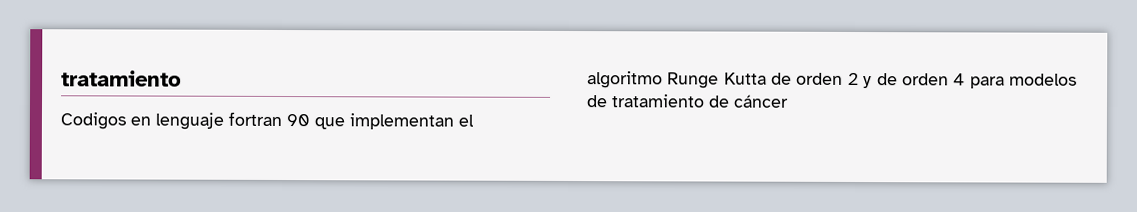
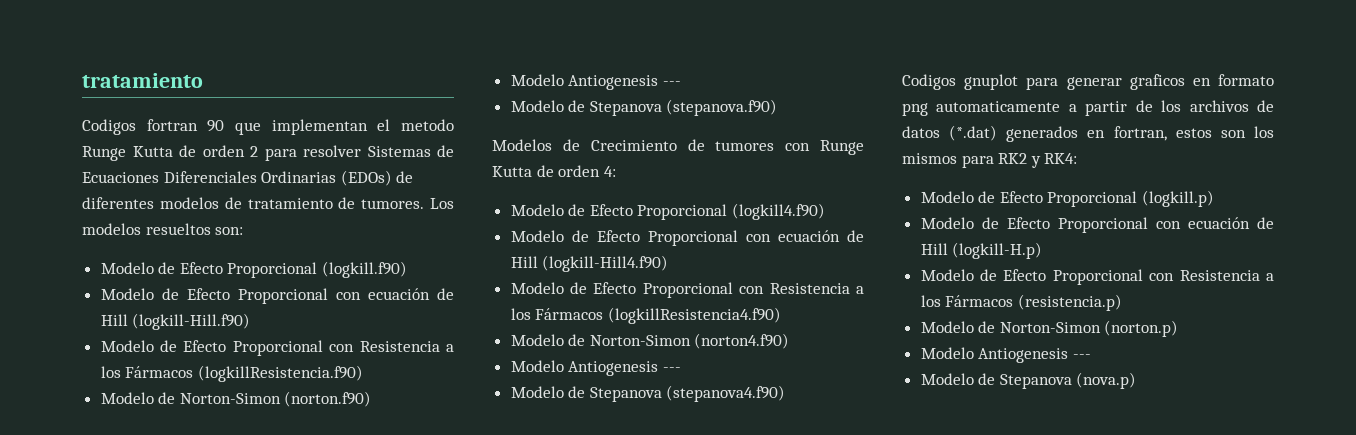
[130,112,224,130] en lenguaje -> (136, 127) none
[587,71,663,89] algoritmo -> [401,119,454,131] metodo
[863,73,1077,89] [586,94,789,108] y de orden 4 para modelos de tratamiento de cáncer -> [264,145,454,161] [82,170,414,186] [82,197,454,209] [82,223,244,235] [100,261,408,278] [100,288,455,304] [100,313,251,330] [100,340,454,356] [100,365,363,382] [100,391,372,407] [510,74,681,90] [510,99,778,116] [492,139,864,155] [492,165,616,177] [510,203,826,220] [510,230,864,246] [510,255,669,272] [510,282,864,298] [510,307,781,324] [510,333,790,349] [510,360,681,376] [510,385,786,402] [902,74,1274,90] [902,100,1274,116] [902,125,1274,142] [902,153,1078,168] [920,190,1215,207] [920,217,1274,233] [920,242,1043,259] [920,269,1274,285] [920,294,1122,311] [920,320,1179,337] [920,347,1091,363] [920,372,1137,389] para resolver Sistemas de Ecuaciones Diferenciales Ordinarias (EDOs) de diferentes modelos de tratamiento de tumores. Los modelos resueltos son: // Modelo de Efecto Proporcional (logkill.f90) // Modelo de Efecto Proporcional con ecuación de Hill (logkill-Hill.f90) // Modelo de Efecto Proporcional con Resistencia a los Fármacos (logkillResistencia.f90) // Modelo de Norton-Simon (norton.f90) // Modelo Antiogenesis --- // Modelo de Stepanova (stepanova.f90) // Modelos de Crecimiento de tumores con Runge Kutta de orden 4: // Modelo de Efecto Proporcional (logkill4.f90) // Modelo de Efecto Proporcional con ecuación de Hill (logkill-Hill4.f90) // Modelo de Efecto Proporcional con Resistencia a los Fármacos (logkillResistencia4.f90) // Modelo de Norton-Simon (norton4.f90) // Modelo Antiogenesis --- // Modelo de Stepanova (stepanova4.f90) // Codigos gnuplot para generar graficos en formato png automaticamente a partir de los archivos de datos (*.dat) generados en fortran, estos son los mismos para RK2 y RK4: // Modelo de Efecto Proporcional (logkill.p) // Modelo de Efecto Proporcional con ecuación de Hill (logkill-H.p) // Modelo de Efecto Proporcional con Resistencia a los Fármacos (resistencia.p) // Modelo de Norton-Simon (norton.p) // Modelo Antiogenesis --- // Modelo de Stepanova (nova.p)

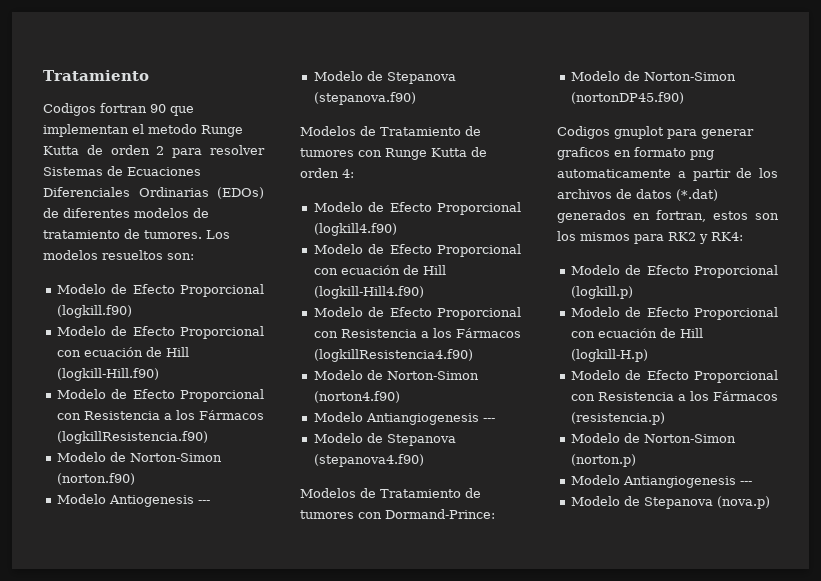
[82,73,203,88] tratamiento -> [43,70,149,81] Tratamiento
[590,140,677,151] Crecimiento -> [380,127,461,136] Tratamiento
[568,361,659,376] Antiogenesis -> [365,413,479,425] Antiangiogenesis
(786, 393) none -> [300,488,481,498] [300,509,495,519] [570,71,736,81] [570,92,684,104] // Modelos de Tratamiento de tumores con Dormand-Prince: // Modelo de Norton-Simon (nortonDP45.f90)
[978,348,1069,363] Antiogenesis -> [622,476,736,488] Antiangiogenesis

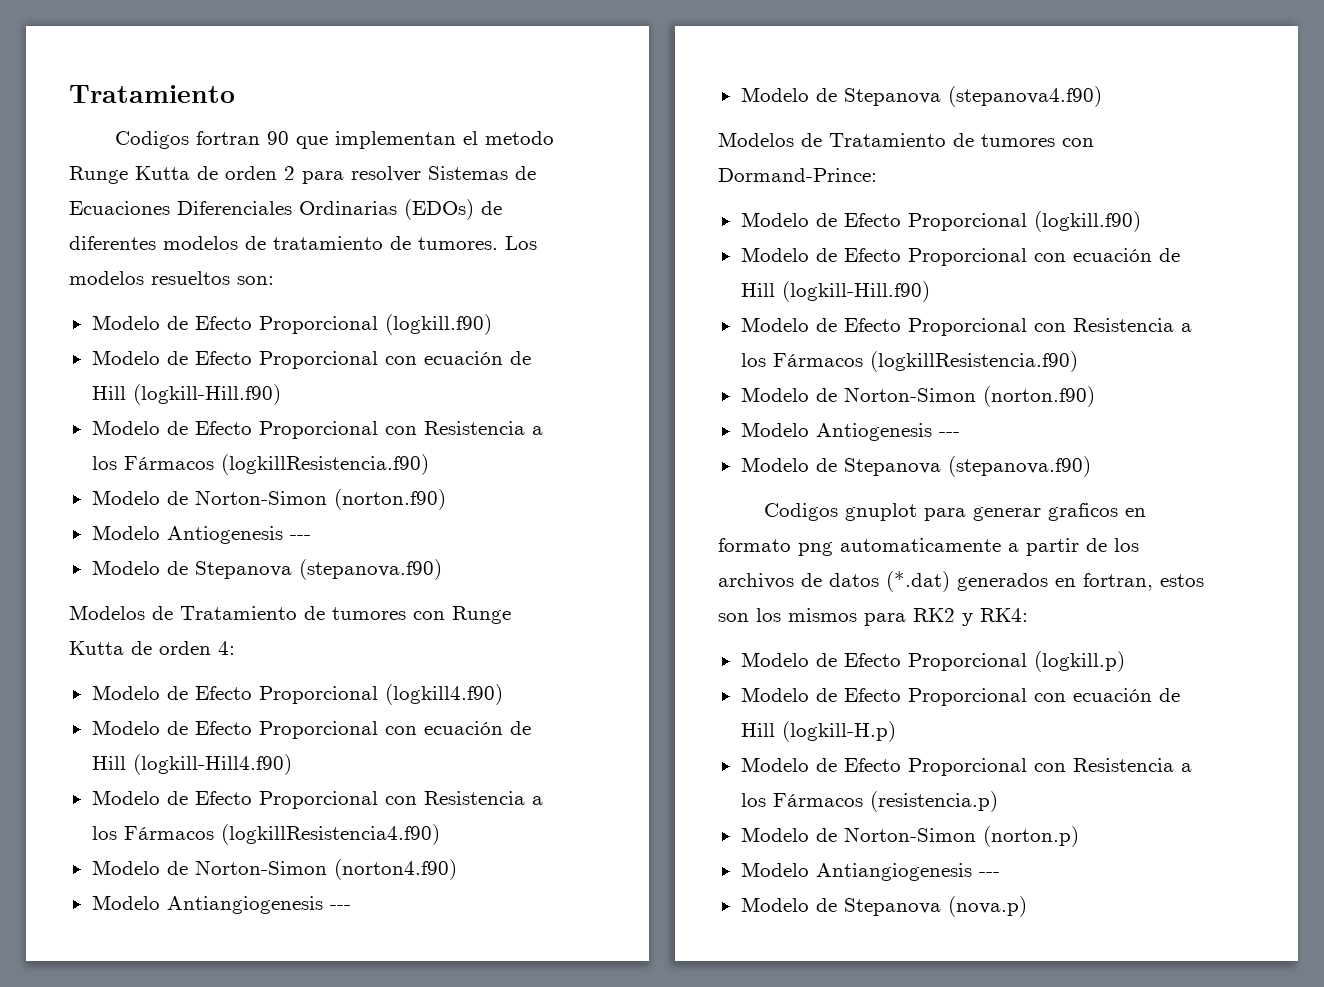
[643,72,736,81] [570,92,684,104] Norton-Simon (nortonDP45.f90) -> [843,211,1141,232] [740,247,1180,266] [740,281,930,302] [740,317,1192,336] [740,351,1078,372] [740,386,1095,407] [740,422,960,441] [740,456,1091,477] Efecto Proporcional (logkill.f90) // Modelo de Efecto Proporcional con ecuación de Hill (logkill-Hill.f90) // Modelo de Efecto Proporcional con Resistencia a los Fármacos (logkillResistencia.f90) // Modelo de Norton-Simon (norton.f90) // Modelo Antiogenesis --- // Modelo de Stepanova (stepanova.f90)

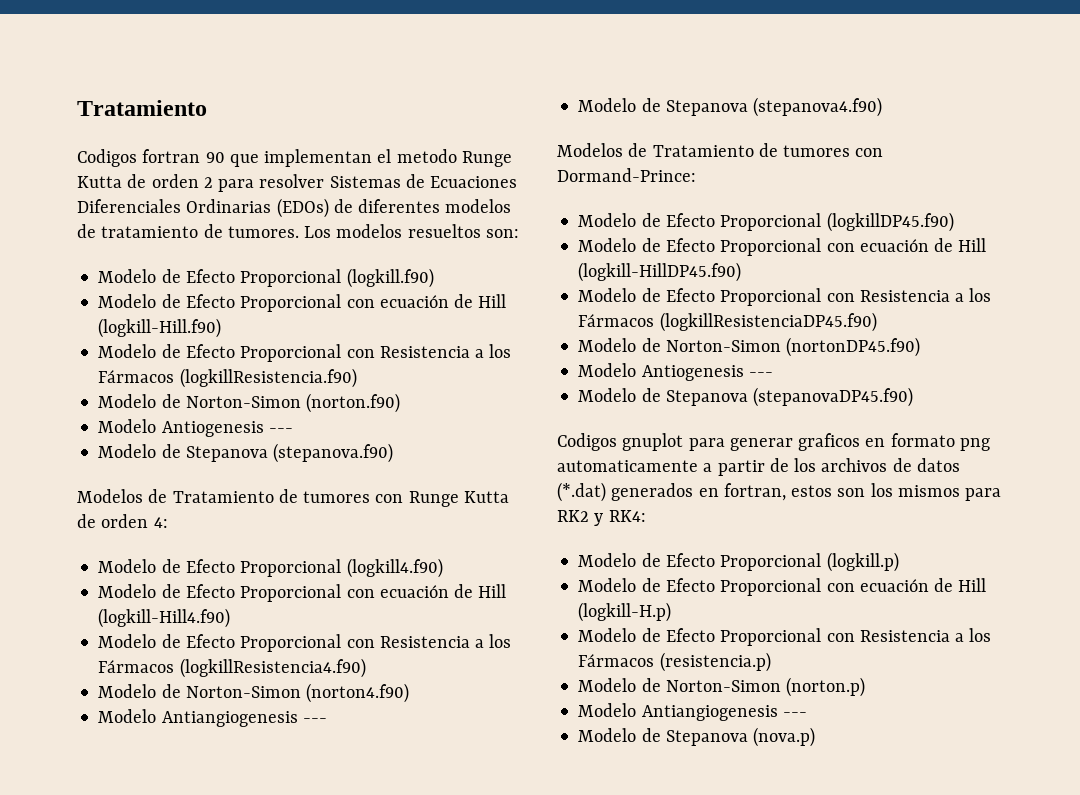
[1033,211,1141,232] [740,247,1180,266] [740,281,930,302] [740,317,1192,336] [740,351,1078,372] [740,386,1095,407] [740,422,960,441] [740,456,1091,477] (logkill.f90) // Modelo de Efecto Proporcional con ecuación de Hill (logkill-Hill.f90) // Modelo de Efecto Proporcional con Resistencia a los Fármacos (logkillResistencia.f90) // Modelo de Norton-Simon (norton.f90) // Modelo Antiogenesis --- // Modelo de Stepanova (stepanova.f90) -> [826,212,954,232] [578,238,987,256] [578,262,742,282] [578,288,992,306] [578,312,877,332] [578,337,921,357] [578,363,773,381] [578,387,914,407] (logkillDP45.f90) // Modelo de Efecto Proporcional con ecuación de Hill (logkill-HillDP45.f90) // Modelo de Efecto Proporcional con Resistencia a los Fármacos (logkillResistenciaDP45.f90) // Modelo de Norton-Simon (nortonDP45.f90) // Modelo Antiogenesis --- // Modelo de Stepanova (stepanovaDP45.f90)

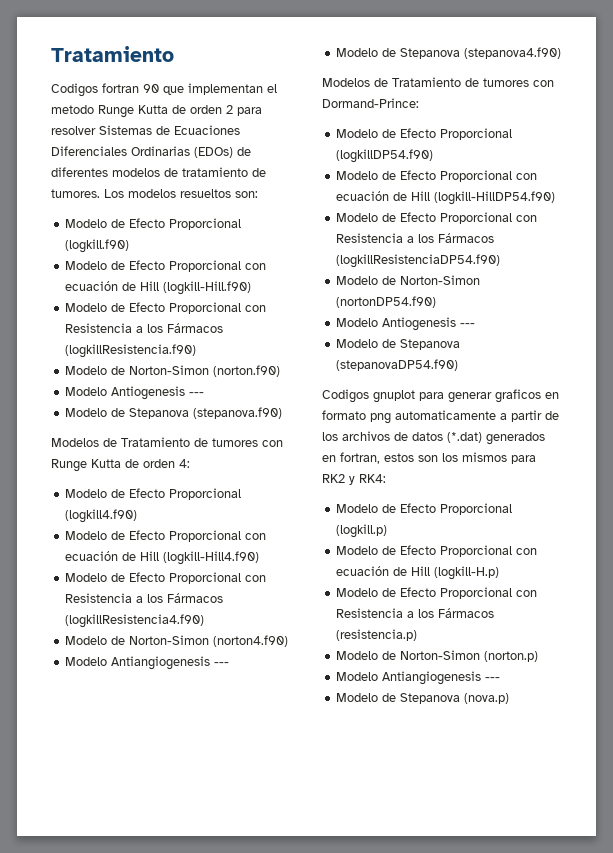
[826,212,954,232] [578,238,987,256] [578,262,742,282] [578,288,992,306] [578,312,877,332] [578,337,921,357] [578,363,773,381] [578,387,914,407] (logkillDP45.f90) // Modelo de Efecto Proporcional con ecuación de Hill (logkill-HillDP45.f90) // Modelo de Efecto Proporcional con Resistencia a los Fármacos (logkillResistenciaDP45.f90) // Modelo de Norton-Simon (nortonDP45.f90) // Modelo Antiogenesis --- // Modelo de Stepanova (stepanovaDP45.f90) -> [336,149,434,163] [336,170,538,182] [336,191,556,205] [336,212,538,224] [336,233,495,243] [336,254,501,268] [336,275,481,285] [336,296,437,308] [336,317,476,331] [336,339,461,350] [336,359,459,371] (logkillDP54.f90) // Modelo de Efecto Proporcional con ecuación de Hill (logkill-HillDP54.f90) // Modelo de Efecto Proporcional con Resistencia a los Fármacos (logkillResistenciaDP54.f90) // Modelo de Norton-Simon (nortonDP54.f90) // Modelo Antiogenesis --- // Modelo de Stepanova (stepanovaDP54.f90)

